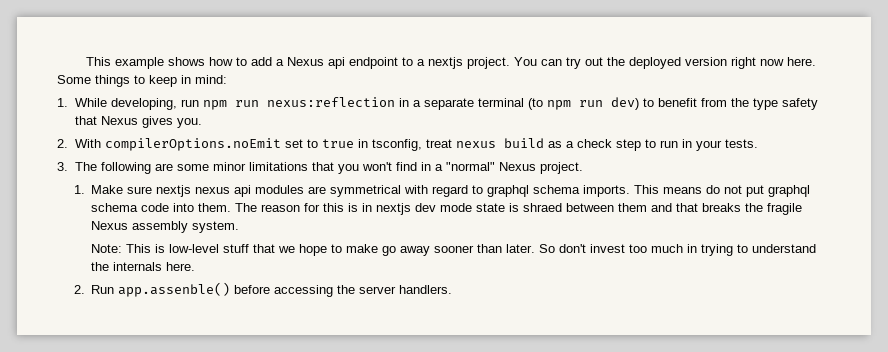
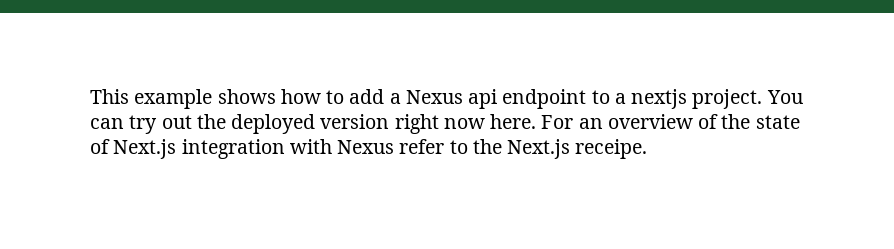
[57,75,227,87] [57,97,818,110] [74,116,202,128] [57,138,758,151] [57,162,583,174] [73,185,811,197] [91,203,803,215] [91,221,240,233] [90,244,816,256] [90,262,195,271] [73,282,453,297] Some things to keep in mind: // 1. While developing, run npm run nexus:reflection in a separate terminal (to npm run dev) to benefit from the type safety that Nexus gives you. // 2. With compilerOptions.noEmit set to true in tsconfig, treat nexus build as a check step to run in your tests. // 3. The following are some minor limitations that you won't find in a "normal" Nexus project. // 1. Make sure nextjs nexus api modules are symmetrical with regard to graphql schema imports. This means do not put graphql schema code into them. The reason for this is in nextjs dev mode state is shraed between them and that breaks the fragile Nexus assembly system. // Note: This is low-level stuff that we hope to make go away sooner than later. So don't invest too much in trying to understand the internals here. // 2. Run app.assenble() before accessing the server handlers. -> [541,114,800,129] [90,139,648,159] For an overview of the state of Next.js integration with Nexus refer to the Next.js receipe.

